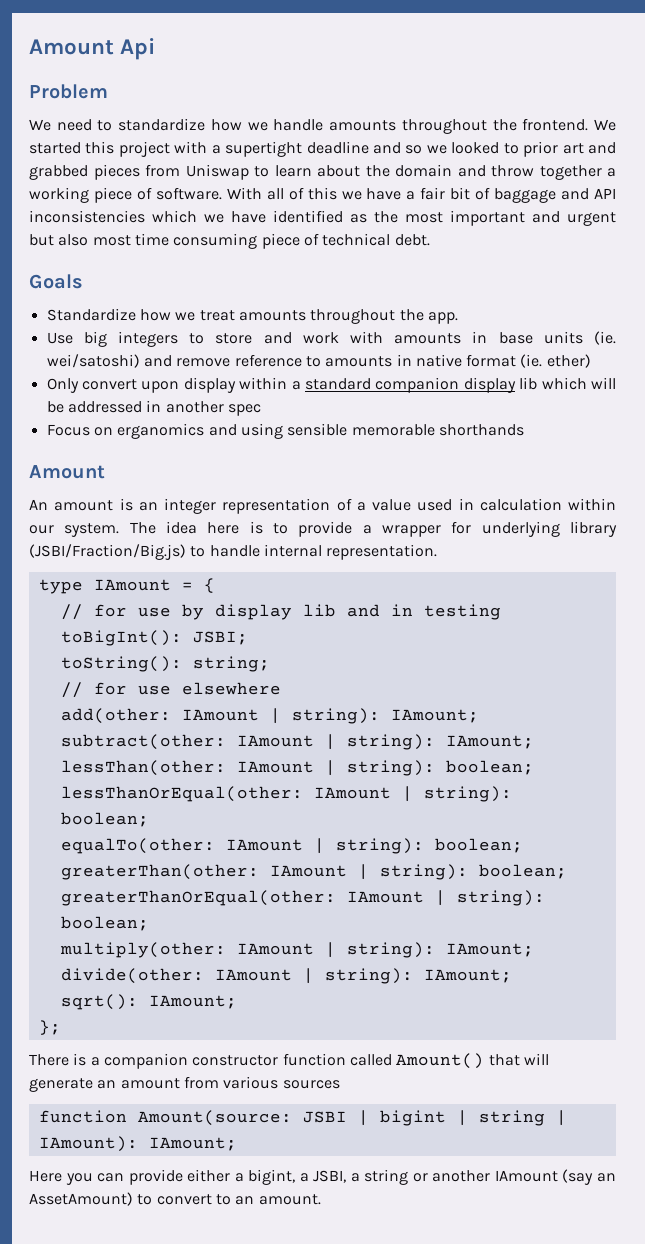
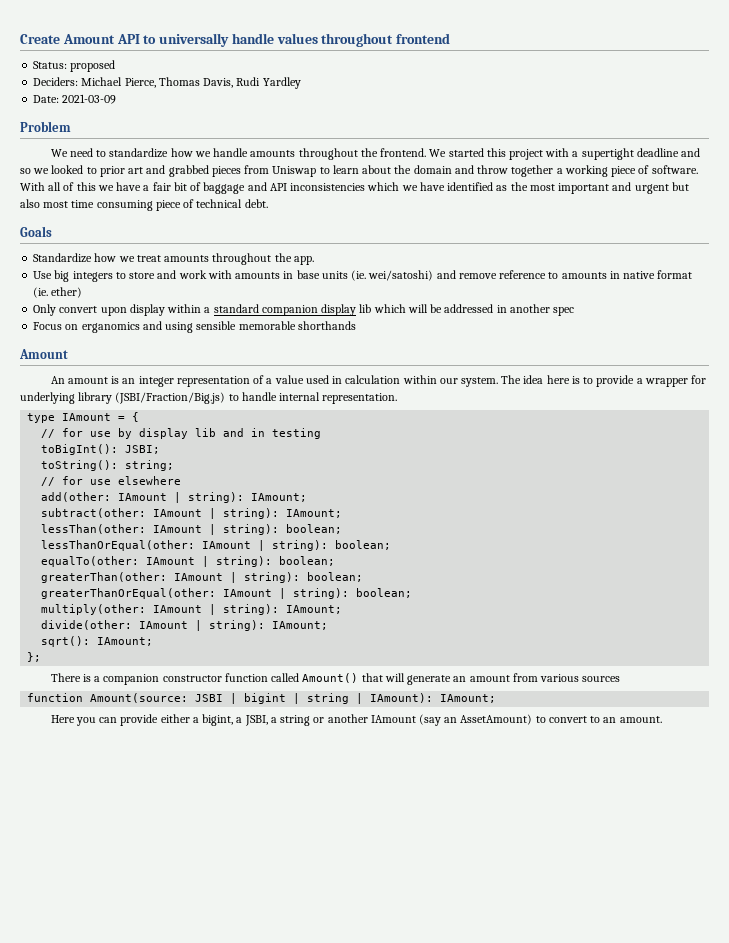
[29,38,156,60] Amount Api -> [20,33,451,47] [33,60,116,72] [33,77,301,89] [33,94,117,104] Create Amount API to universally handle values throughout frontend // Status: proposed // Deciders: Michael Pierce, Thomas Davis, Rudi Yardley // Date: 2021-03-09

